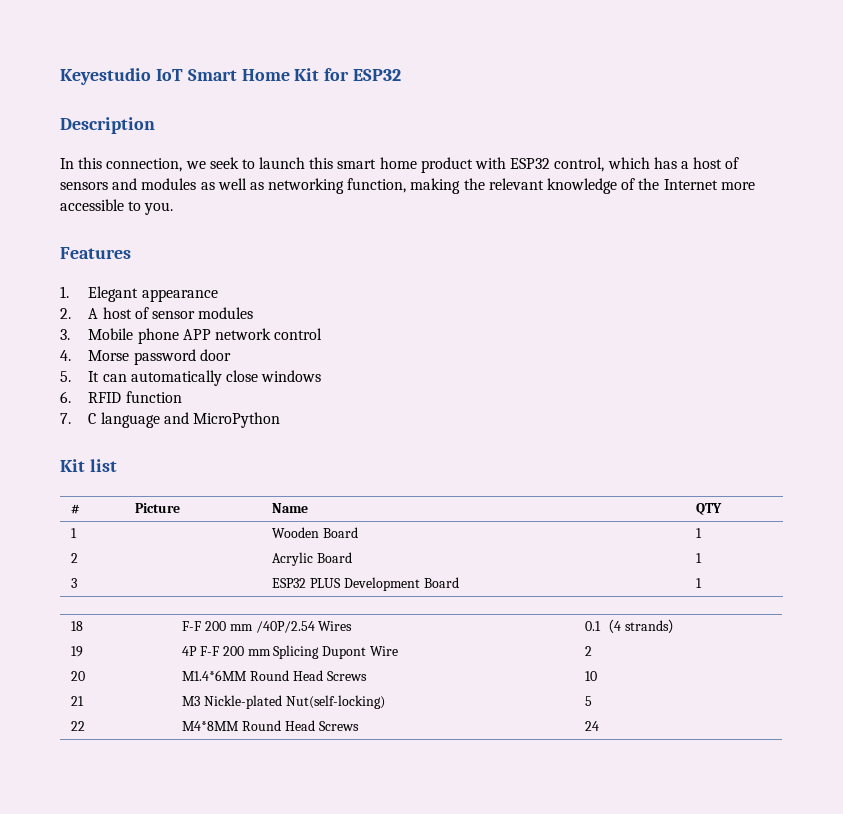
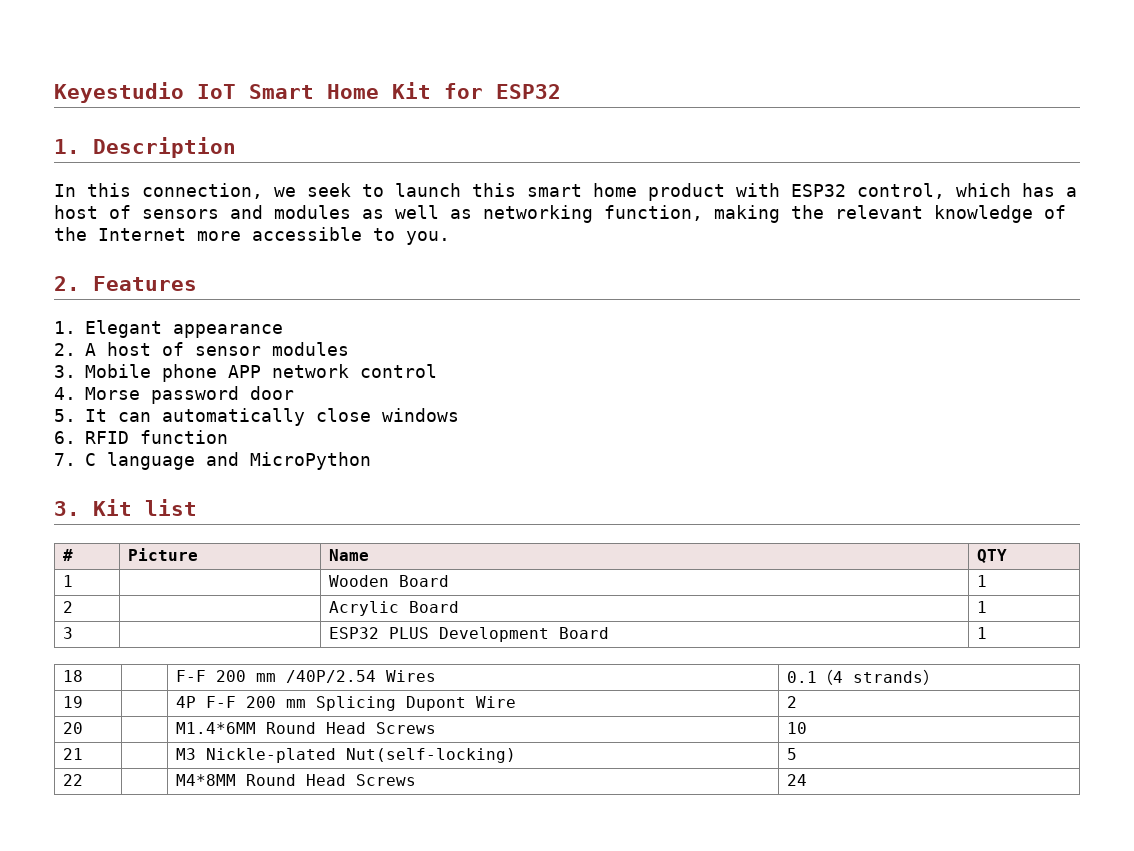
(402, 75) none -> [54,139,80,154] 1.
(174, 208) none -> [54,276,80,291] 2.
(280, 420) none -> [54,501,80,516] 3.

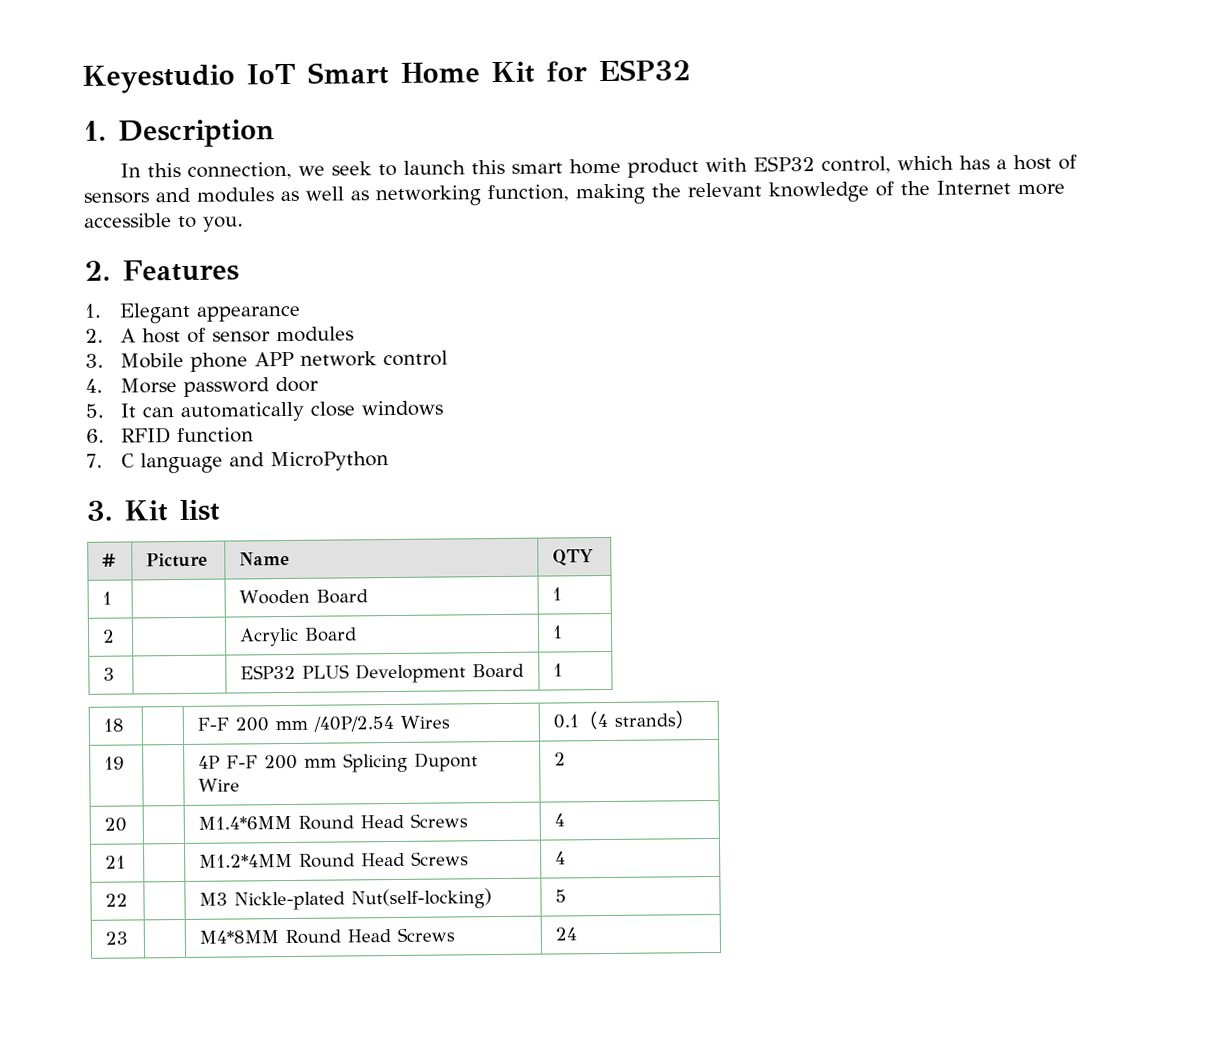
[786,722,807,734] 10 -> [554,813,566,827] 4
(83, 754) none -> [199,851,470,868] [555,851,567,865] [105,893,129,907] | M1.2*4MM Round Head Screws | 4 // 22 |
[62,774,83,786] 22 -> [105,931,129,945] 23

